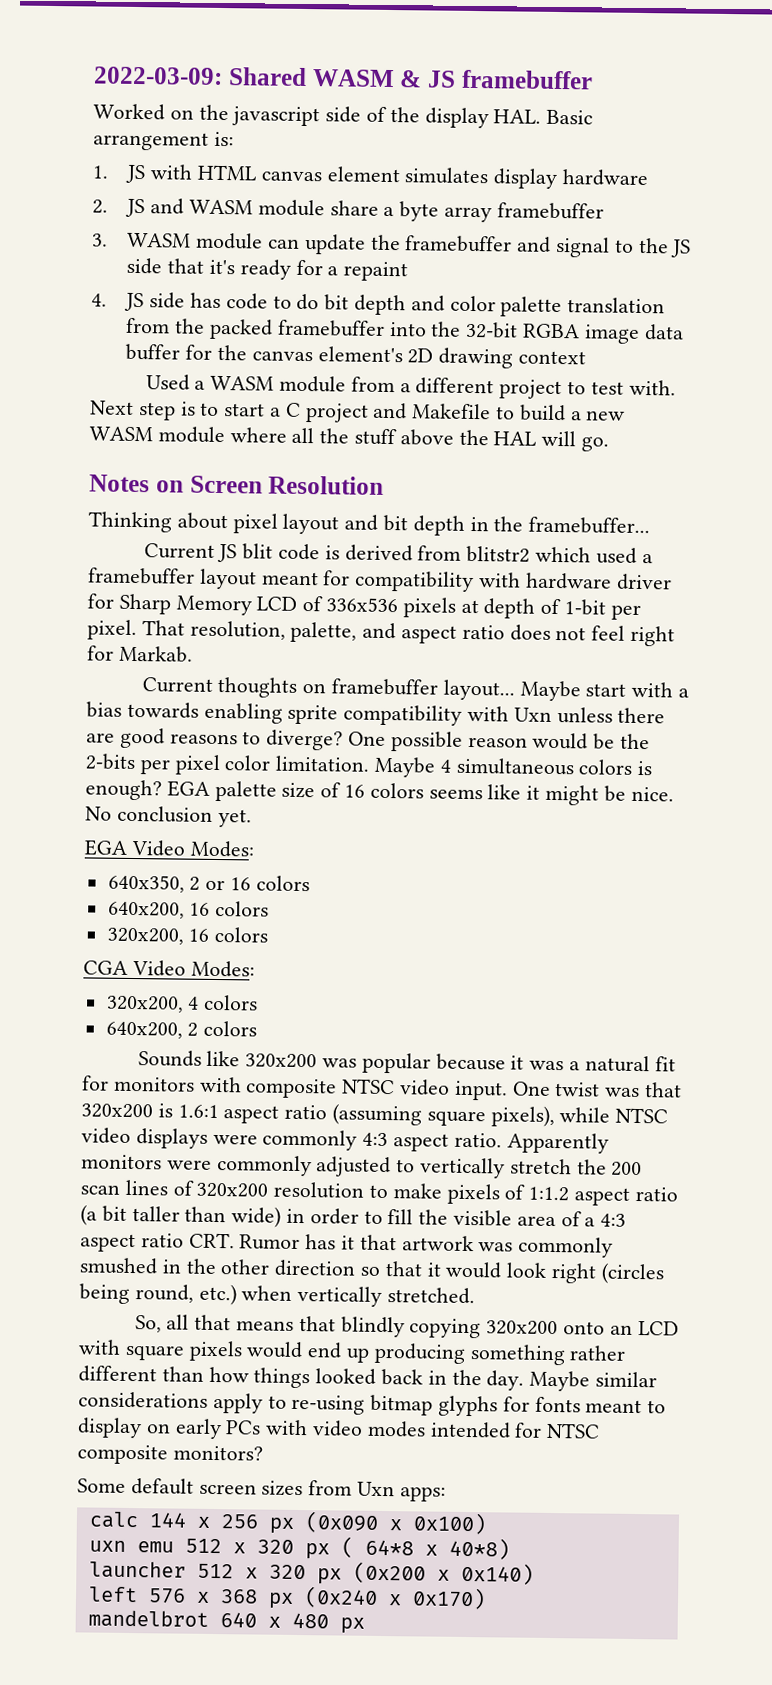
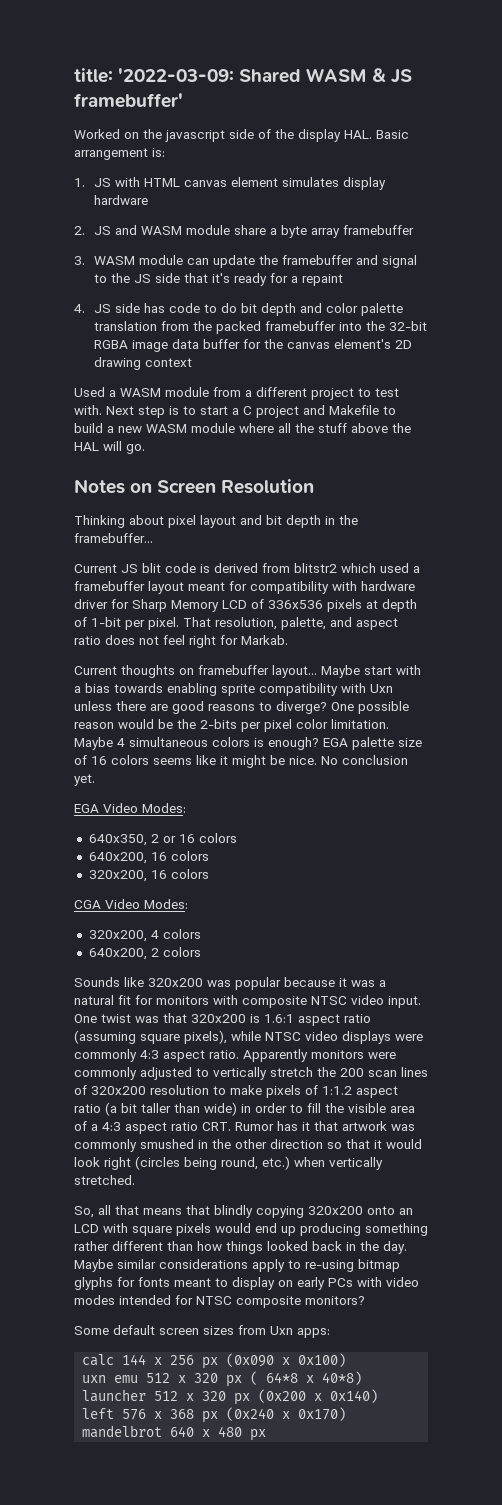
[93,66,223,86] 2022-03-09: -> [74,68,235,83] title: '2022-03-09:
[460,69,593,90] framebuffer -> [74,93,183,108] framebuffer'

